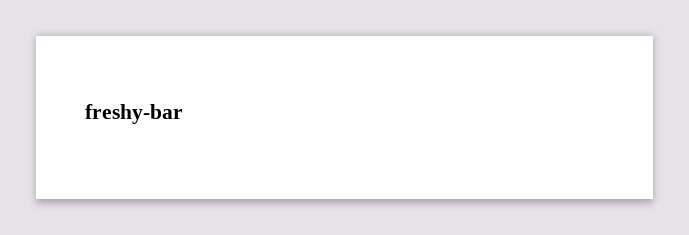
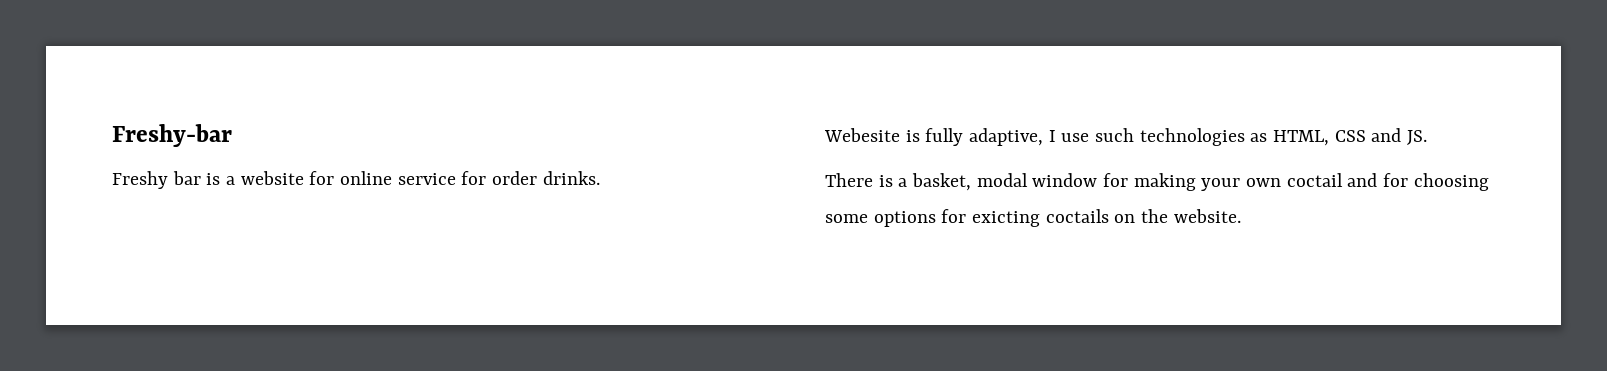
[85,104,183,124] freshy-bar -> [112,124,232,147] [112,171,600,189] [824,128,1428,146] [825,173,1489,191] [825,209,1241,227] Freshy-bar // Freshy bar is a website for online service for order drinks. // Webesite is fully adaptive, I use such technologies as HTML, CSS and JS. // There is a basket, modal window for making your own coctail and for choosing some options for exicting coctails on the website.

